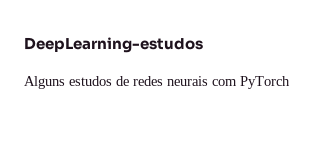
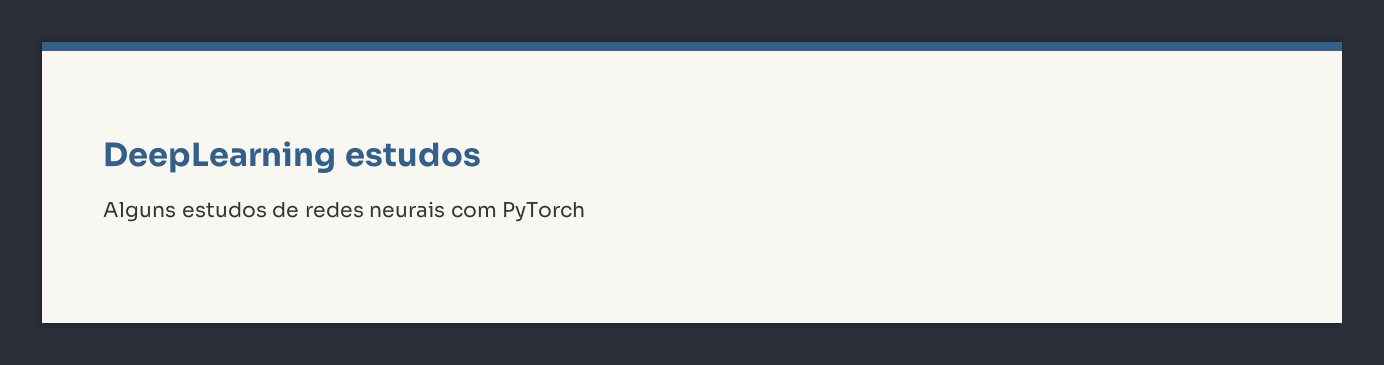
[24,37,203,53] DeepLearning-estudos -> [103,141,481,173] DeepLearning estudos

